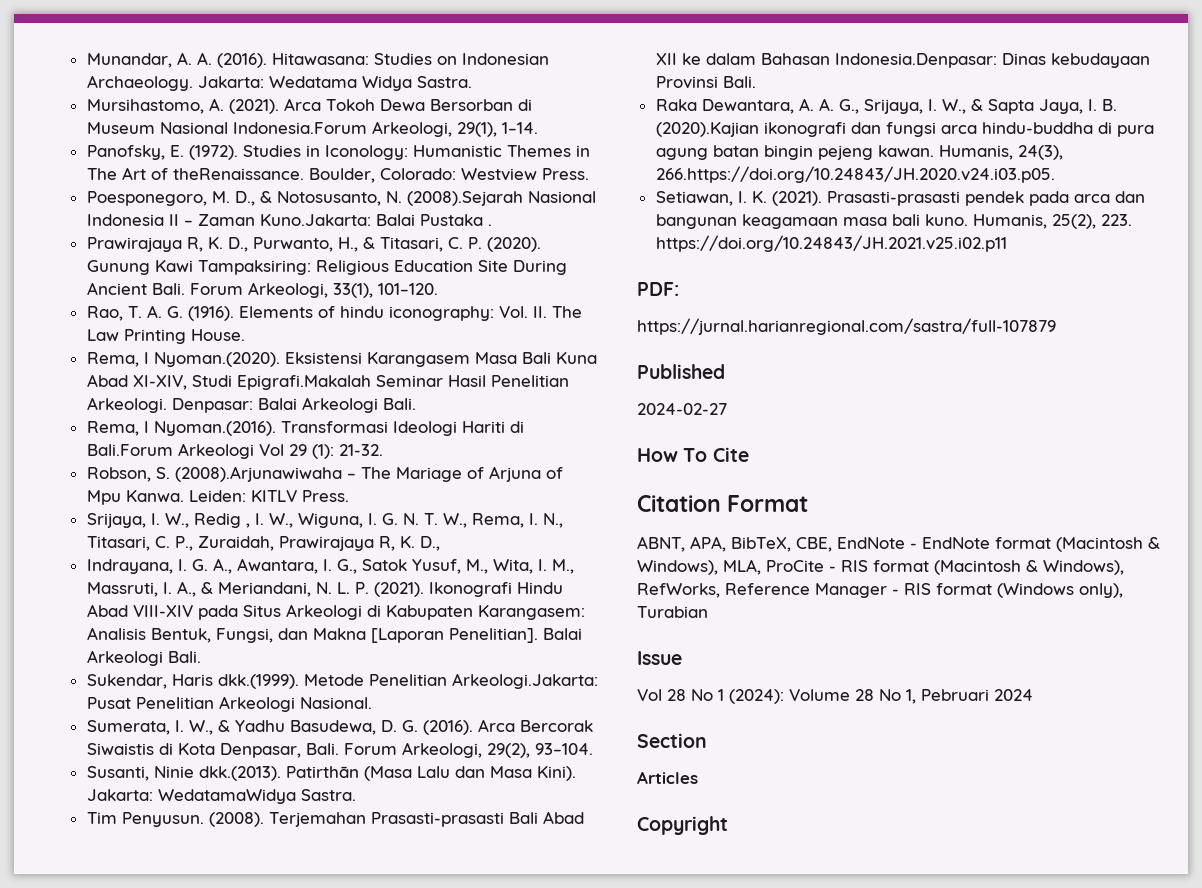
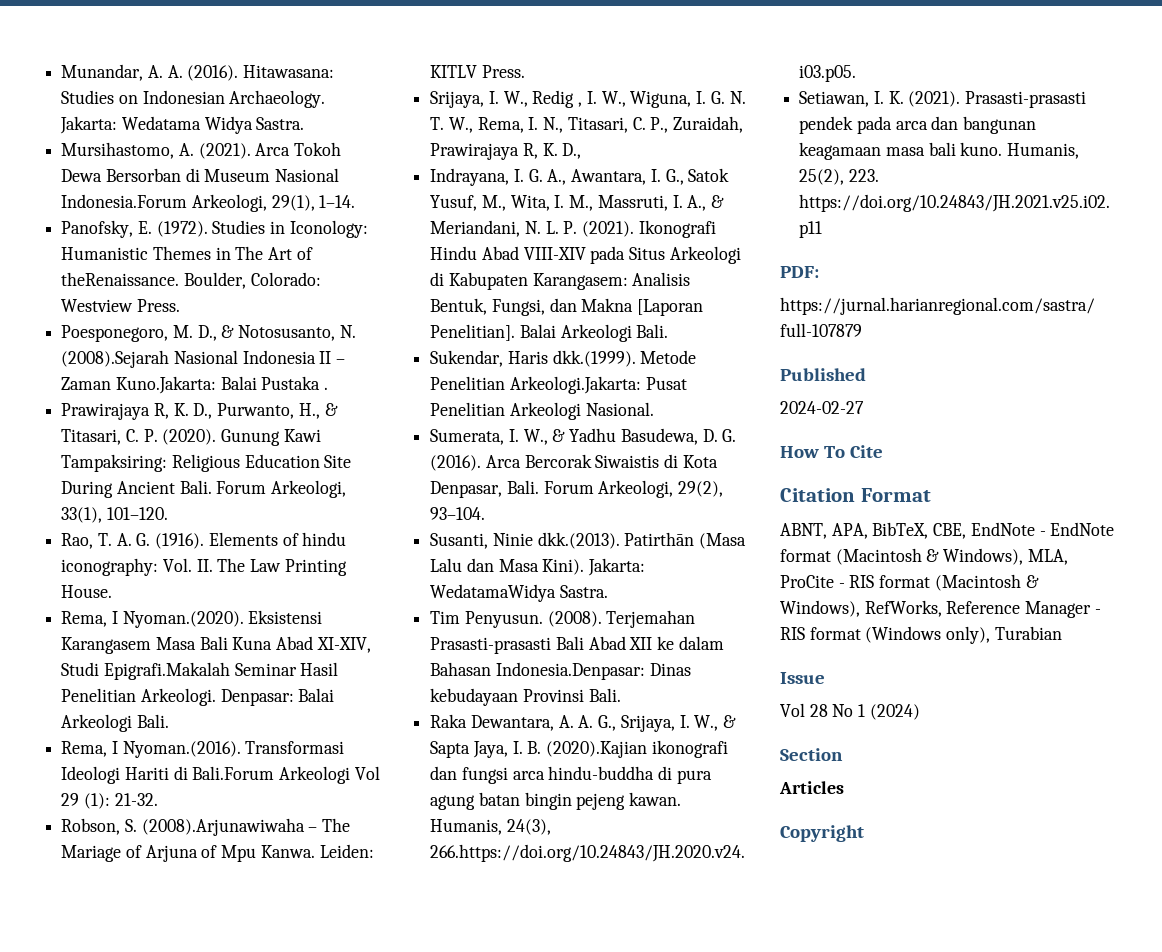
[729,689,1033,704] (2024): Volume 28 No 1, Pebruari 2024 -> [869,704,920,720] (2024)

